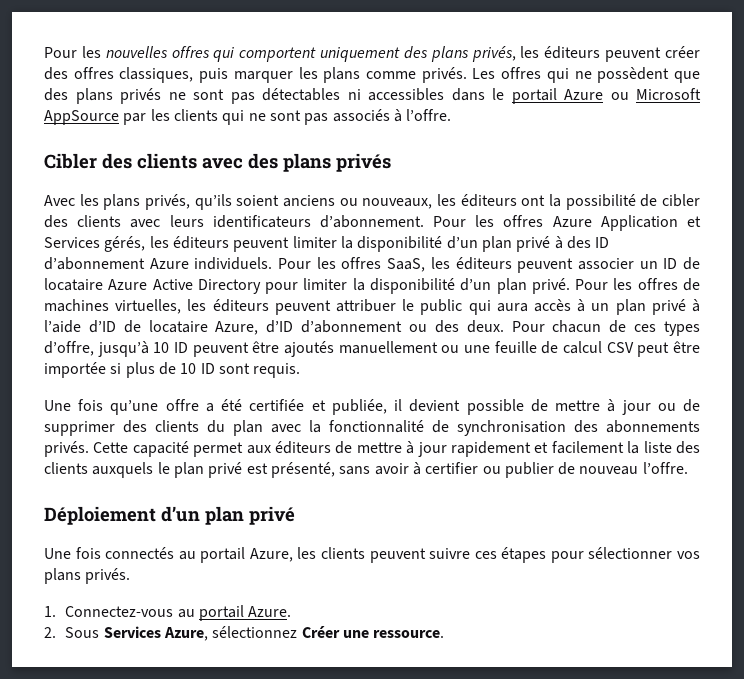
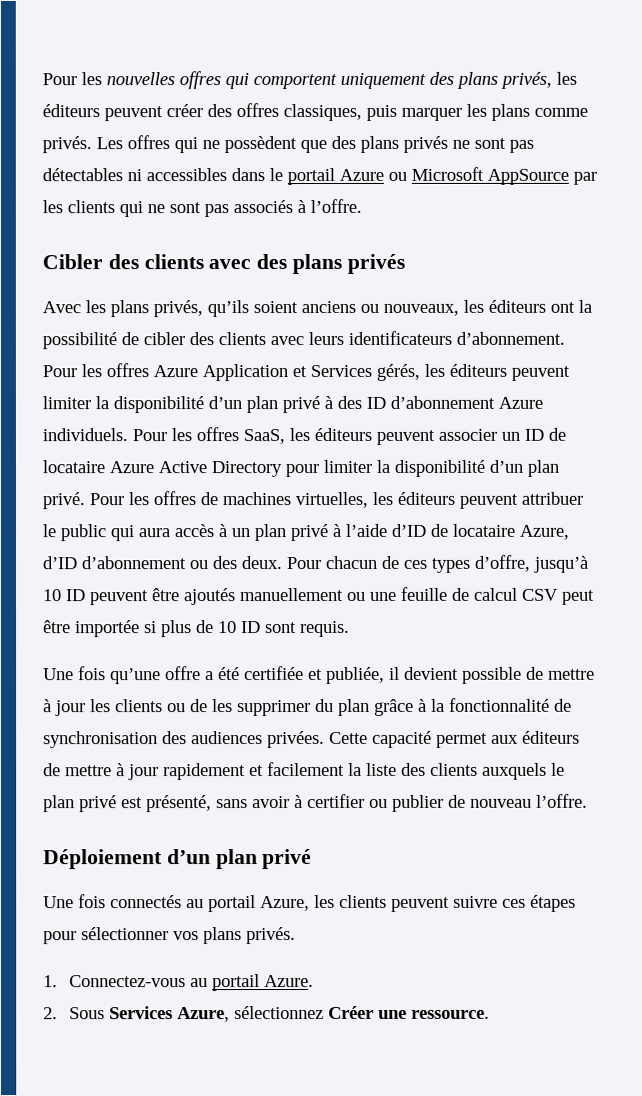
[657,399,701,412] [44,420,301,436] ou de supprimer des clients du plan avec -> [90,698,427,717] les clients ou de les supprimer du plan grâce à
[606,420,700,433] [44,441,89,457] abonnements privés. -> [191,730,325,749] audiences privées.

